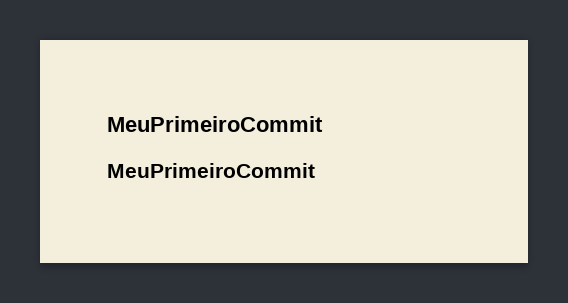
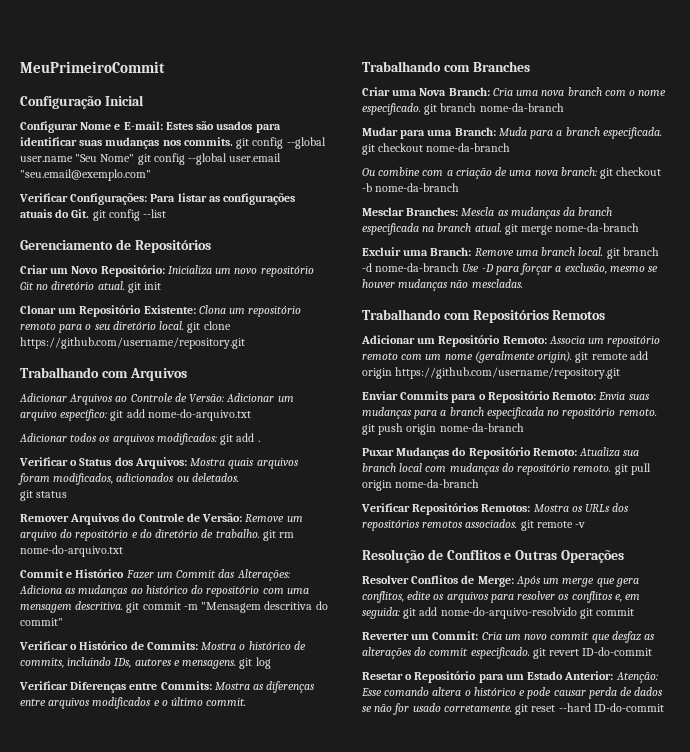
[107,163,315,178] MeuPrimeiroCommit -> [20,95,144,109] [20,121,281,133] [20,137,326,149] [20,153,282,165] [20,169,151,181] [19,193,296,205] [20,209,167,221] [20,239,211,253] [20,265,314,277] [20,281,162,293] [20,305,302,317] [20,321,231,333] [20,337,245,349] [20,367,187,381] [19,393,294,405] [20,409,251,421] [19,433,260,445] [19,457,299,469] [18,473,239,485] [20,490,68,501] [20,513,303,525] [20,529,295,541] [20,545,123,557] [20,569,290,581] [19,585,309,597] [20,601,328,613] [20,618,63,626] [19,641,306,650] [20,657,271,669] [19,681,316,693] [20,697,247,709] [362,61,530,72] [362,87,667,96] [362,103,564,115] [362,127,662,139] [362,143,511,155] [362,167,662,179] [362,183,460,192] [362,207,613,219] [362,223,640,235] [362,247,659,259] [362,263,659,275] [362,279,523,291] [362,309,606,323] [361,335,661,347] [362,351,648,363] [362,367,621,379] [362,391,650,403] [362,407,657,419] [362,423,524,435] [362,447,640,459] [362,463,651,475] [362,479,480,491] [361,503,630,515] [362,519,586,531] [362,549,624,563] [362,575,639,587] [362,591,641,603] [362,607,635,619] [362,631,656,643] [362,647,653,659] [362,671,658,683] [361,687,664,699] [362,703,664,715] Configuração Inicial // Configurar Nome e E-mail: Estes são usados para identificar suas mudanças nos commits. git config --global user.name "Seu Nome" git config --global user.email "seu.email@exemplo.com" // Verificar Configurações: Para listar as configurações atuais do Git. git config --list // Gerenciamento de Repositórios // Criar um Novo Repositório: Inicializa um novo repositório Git no diretório atual. git init // Clonar um Repositório Existente: Clona um repositório remoto para o seu diretório local. git clone https://github.com/username/repository.git // Trabalhando com Arquivos // Adicionar Arquivos ao Controle de Versão: Adicionar um arquivo específico: git add nome-do-arquivo.txt // Adicionar todos os arquivos modificados: git add . // Verificar o Status dos Arquivos: Mostra quais arquivos foram modificados, adicionados ou deletados. // git status // Remover Arquivos do Controle de Versão: Remove um arquivo do repositório e do diretório de trabalho. git rm nome-do-arquivo.txt // Commit e Histórico Fazer um Commit das Alterações: Adiciona as mudanças ao histórico do repositório com uma mensagem descritiva. git commit -m "Mensagem descritiva do commit" // Verificar o Histórico de Commits: Mostra o histórico de commits, incluindo IDs, autores e mensagens. git log // Verificar Diferenças entre Commits: Mostra as diferenças entre arquivos modificados e o último commit. // Trabalhando com Branches // Criar uma Nova Branch: Cria uma nova branch com o nome especificado. git branch nome-da-branch // Mudar para uma Branch: Muda para a branch especificada. git checkout nome-da-branch // Ou combine com a criação de uma nova branch: git checkout -b nome-da-branch // Mesclar Branches: Mescla as mudanças da branch especificada na branch atual. git merge nome-da-branch // Excluir uma Branch: Remove uma branch local. git branch -d nome-da-branch Use -D para forçar a exclusão, mesmo se houver mudanças não mescladas. // Trabalhando com Repositórios Remotos // Adicionar um Repositório Remoto: Associa um repositório remoto com um nome (geralmente origin). git remote add origin https://github.com/username/repository.git // Enviar Commits para o Repositório Remoto: Envia suas mudanças para a branch especificada no repositório remoto. git push origin nome-da-branch // Puxar Mudanças do Repositório Remoto: Atualiza sua branch local com mudanças do repositório remoto. git pull origin nome-da-branch // Verificar Repositórios Remotos: Mostra os URLs dos repositórios remotos associados. git remote -v // Resolução de Conflitos e Outras Operações // Resolver Conflitos de Merge: Após um merge que gera conflitos, edite os arquivos para resolver os conflitos e, em seguida: git add nome-do-arquivo-resolvido git commit // Reverter um Commit: Cria um novo commit que desfaz as alterações do commit especificado. git revert ID-do-commit // Resetar o Repositório para um Estado Anterior: Atenção: Esse comando altera o histórico e pode causar perda de dados se não for usado corretamente. git reset --hard ID-do-commit

